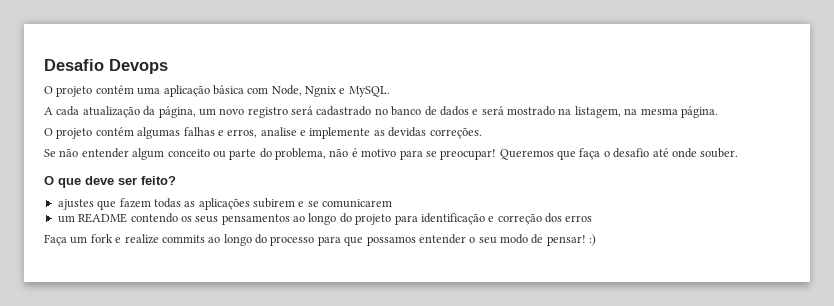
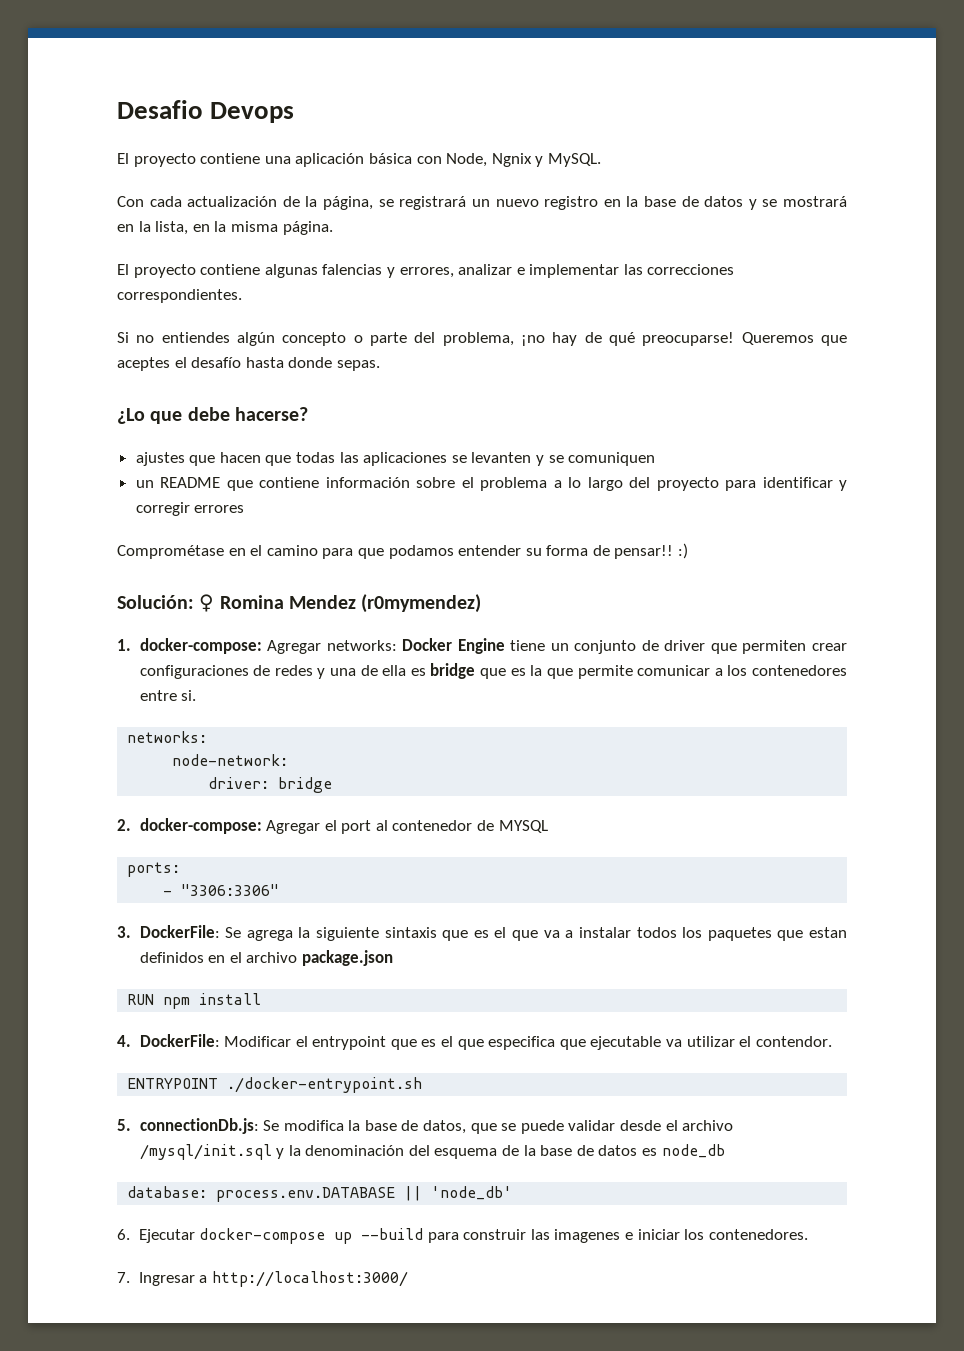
[44,85,269,97] O projeto contém uma aplicação básica com -> [117,153,442,167] El proyecto contiene una aplicación básica con
[339,88,346,94] e -> [535,156,544,167] y
[44,106,718,118] [44,127,482,139] [44,148,739,160] [44,176,176,188] [57,198,393,210] [57,213,593,225] [44,234,597,246] A cada atualização da página, um novo registro será cadastrado no banco de dados e será mostrado na listagem, na mesma página. // O projeto contém algumas falhas e erros, analise e implemente as devidas correções. // Se não entender algum conceito ou parte do problema, não é motivo para se preocupar! Queremos que faça o desafio até onde souber. // O que deve ser feito? // ajustes que fazem todas as aplicações subirem e se comunicarem // um README contendo os seus pensamentos ao longo do projeto para identificação e correção dos erros // Faça um fork e realize commits ao longo do processo para que possamos entender o seu modo de pensar! :) -> [117,196,847,210] [117,221,333,235] [117,264,735,278] [117,289,242,303] [117,332,847,346] [117,357,380,371] [117,407,308,424] [135,452,656,466] [135,477,848,491] [135,502,245,516] [117,543,689,559] [117,594,482,613] [117,638,847,654] [139,663,848,679] [139,690,197,701] [127,731,208,743] [172,754,289,766] [208,777,333,793] [117,818,548,834] [127,862,181,877] [163,884,280,896] [117,925,848,941] [139,950,393,966] [127,993,262,1009] [117,1034,832,1050] [127,1077,423,1093] [117,1118,734,1134] [139,1144,725,1160] [127,1186,513,1202] [117,1228,808,1244] [117,1271,408,1287] Con cada actualización de la página, se registrará un nuevo registro en la base de datos y se mostrará en la lista, en la misma página. // El proyecto contiene algunas falencias y errores, analizar e implementar las correcciones correspondientes. // Si no entiendes algún concepto o parte del problema, ¡no hay de qué preocuparse! Queremos que aceptes el desafío hasta donde sepas. // ¿Lo que debe hacerse? // ajustes que hacen que todas las aplicaciones se levanten y se comuniquen // un README que contiene información sobre el problema a lo largo del proyecto para identificar y corregir errores // Comprométase en el camino para que podamos entender su forma de pensar!! :) // Solución: ♀ Romina Mendez (r0mymendez) // 1. docker-compose: Agregar networks: Docker Engine tiene un conjunto de driver que permiten crear configuraciones de redes y una de ella es bridge que es la que permite comunicar a los contenedores entre si. // networks: // node-network: // driver: bridge // 2. docker-compose: Agregar el port al contenedor de MYSQL // ports: // - "3306:3306" // 3. DockerFile: Se agrega la siguiente sintaxis que es el que va a instalar todos los paquetes que estan definidos en el archivo package.json // RUN npm install // 4. DockerFile: Modificar el entrypoint que es el que especifica que ejecutable va utilizar el contendor. // ENTRYPOINT ./docker-entrypoint.sh // 5. connectionDb.js: Se modifica la base de datos, que se puede validar desde el archivo /mysql/init.sql y la denominación del esquema de la base de datos es node_db // database: process.env.DATABASE || 'node_db' // 6. Ejecutar docker-compose up --build para construir las imagenes e iniciar los contenedores. // 7. Ingresar a http://localhost:3000/

